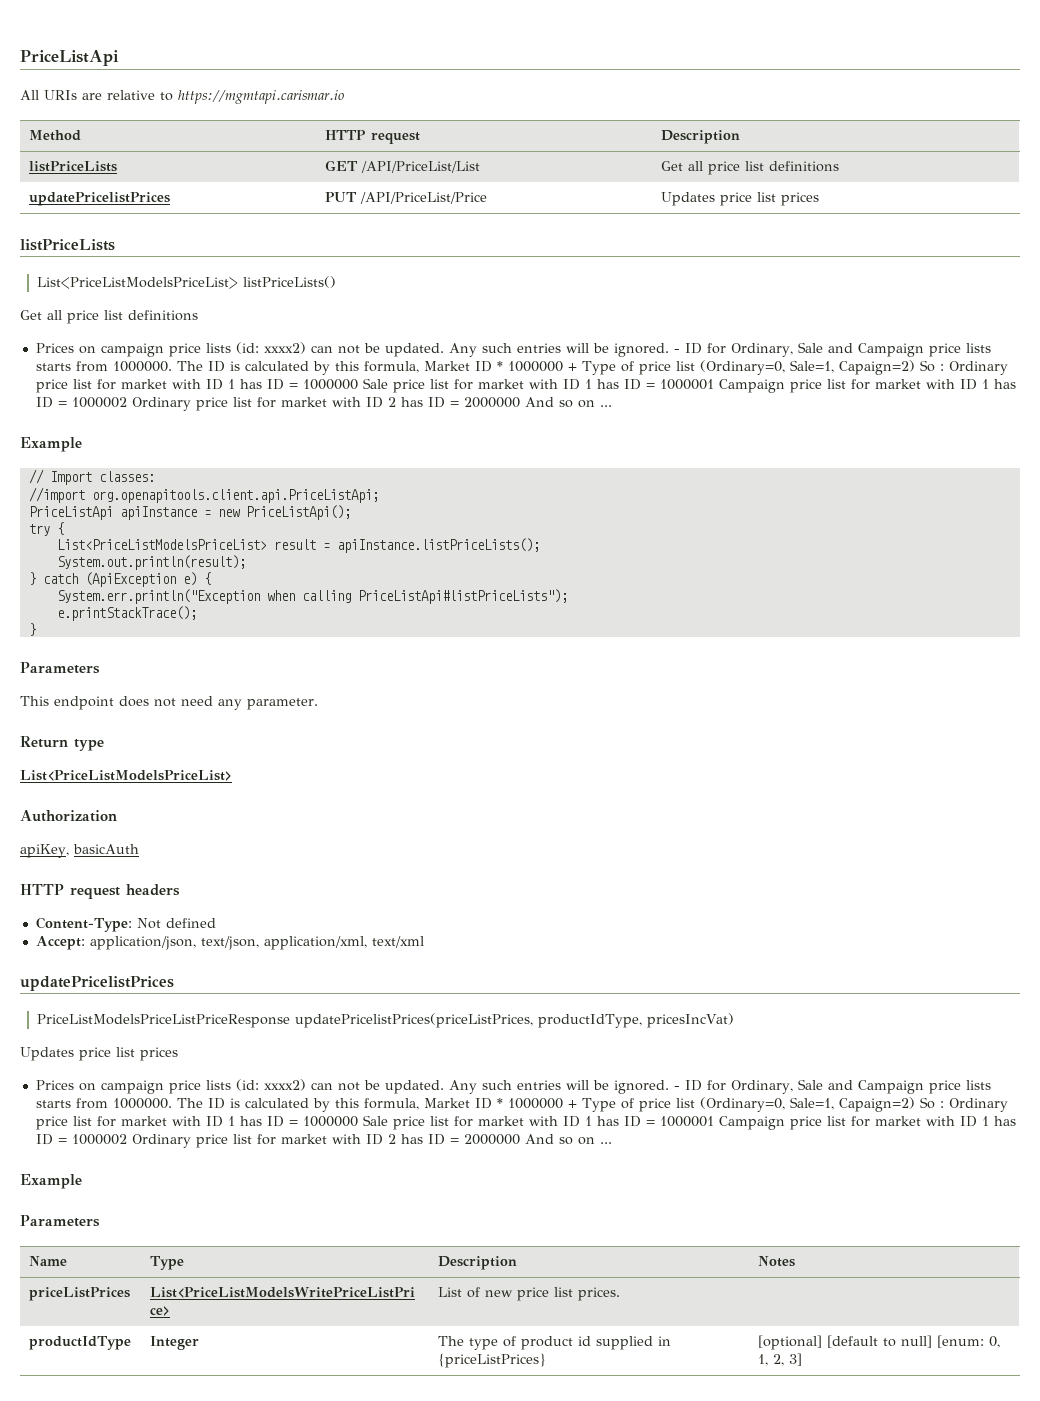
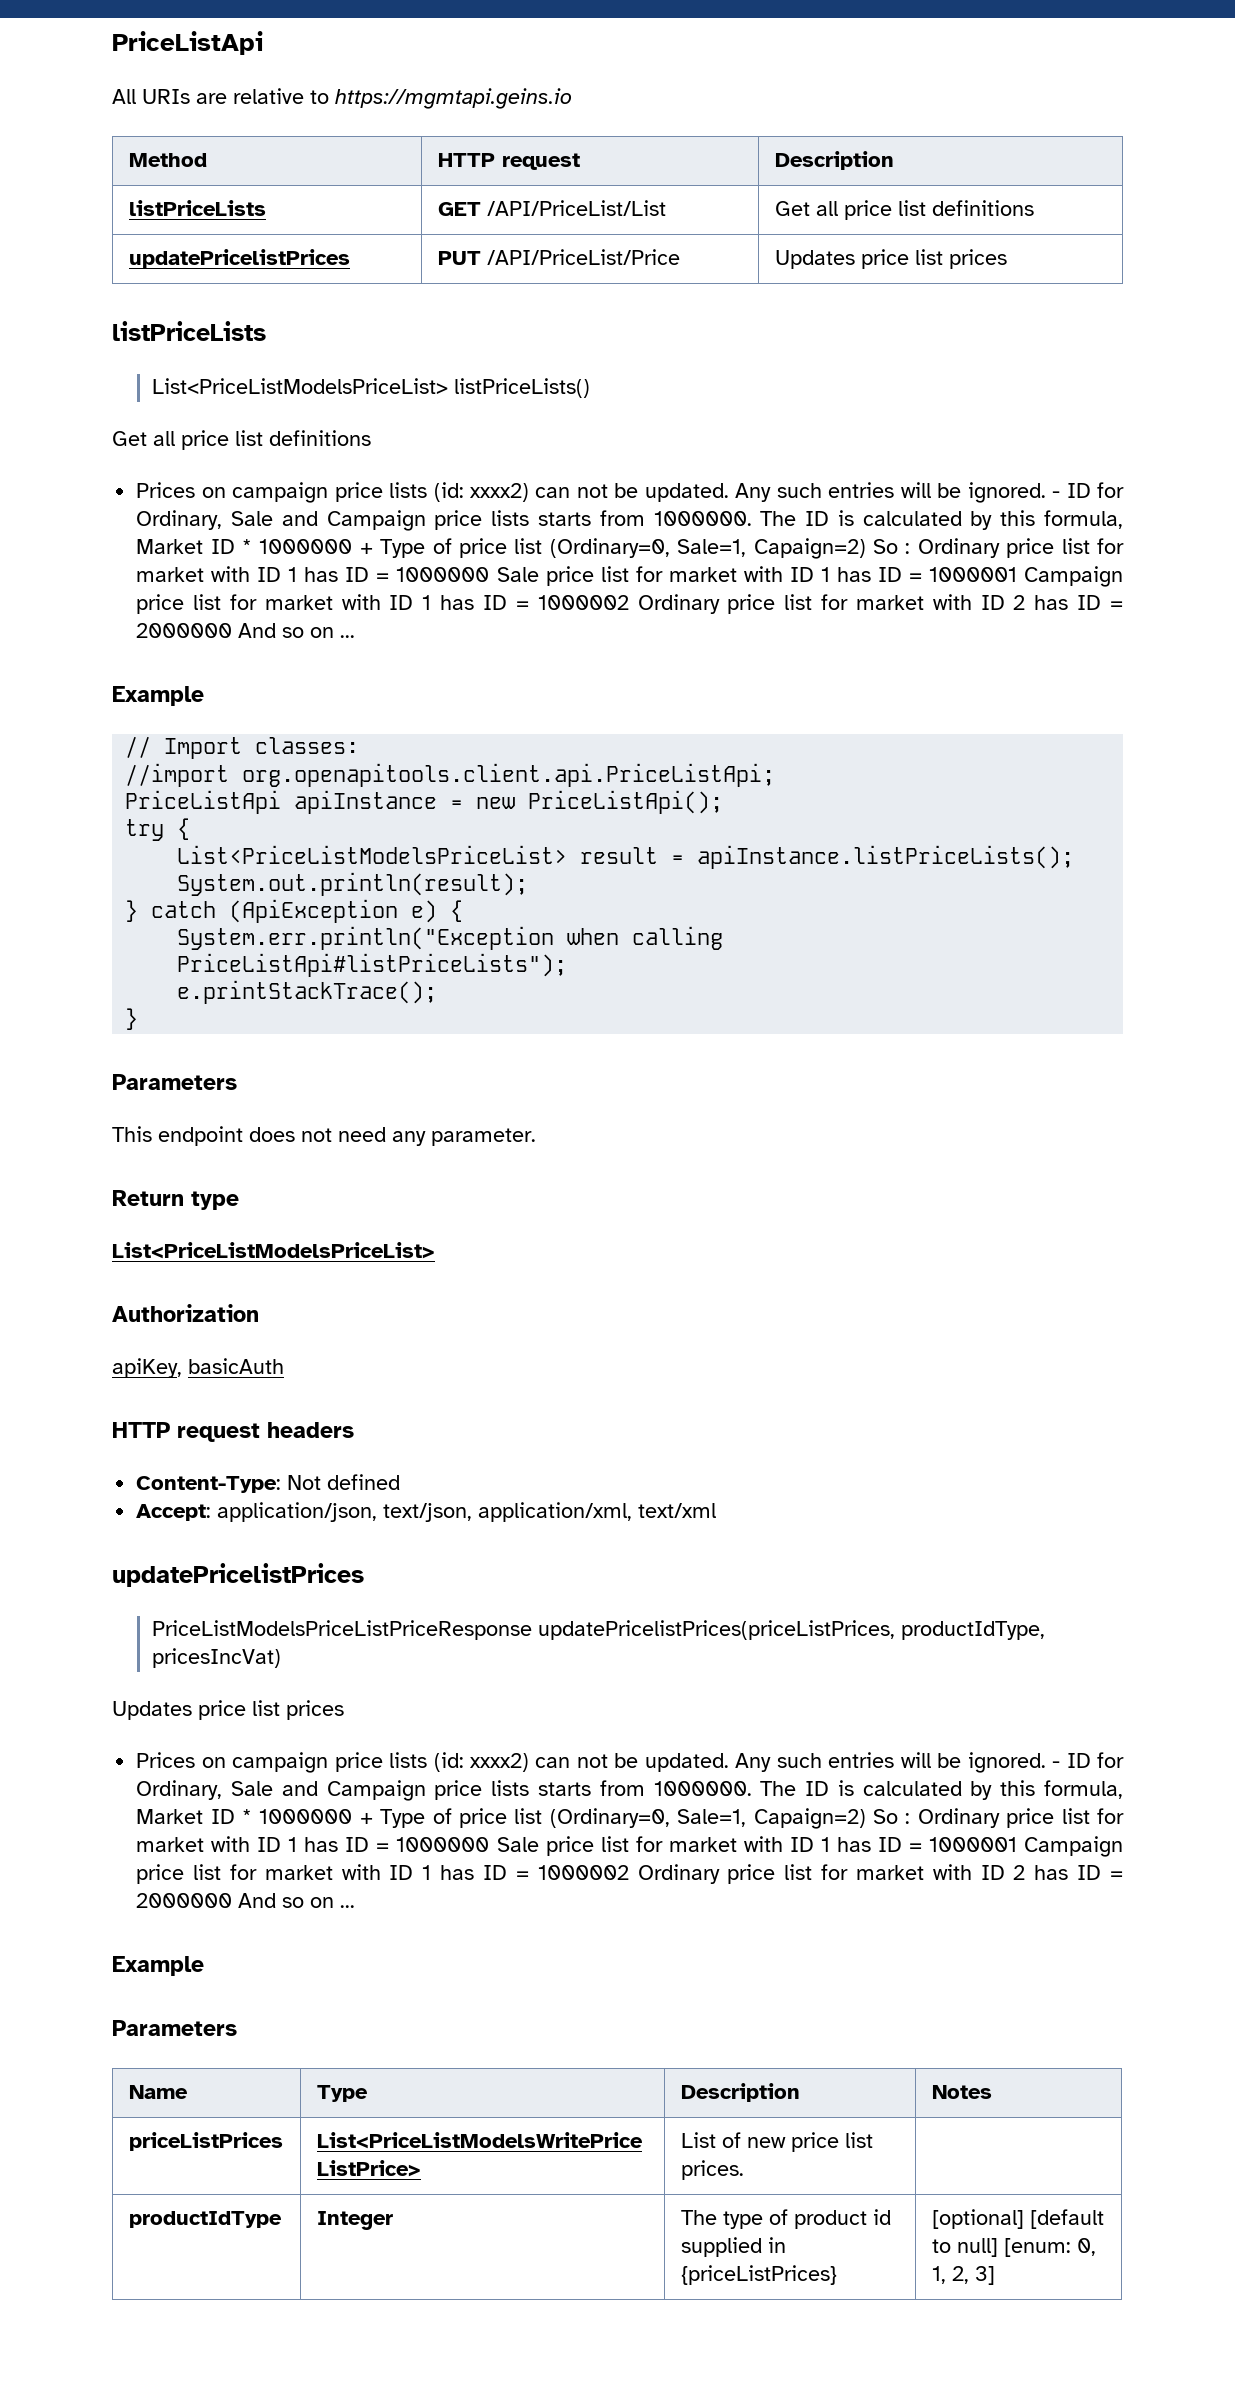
[178,90,344,104] https://mgmtapi.carismar.io -> [335,88,572,109] https://mgmtapi.geins.io

